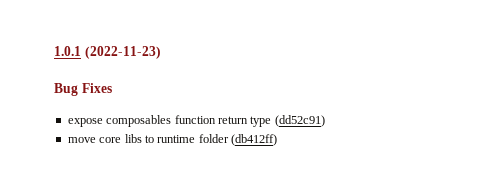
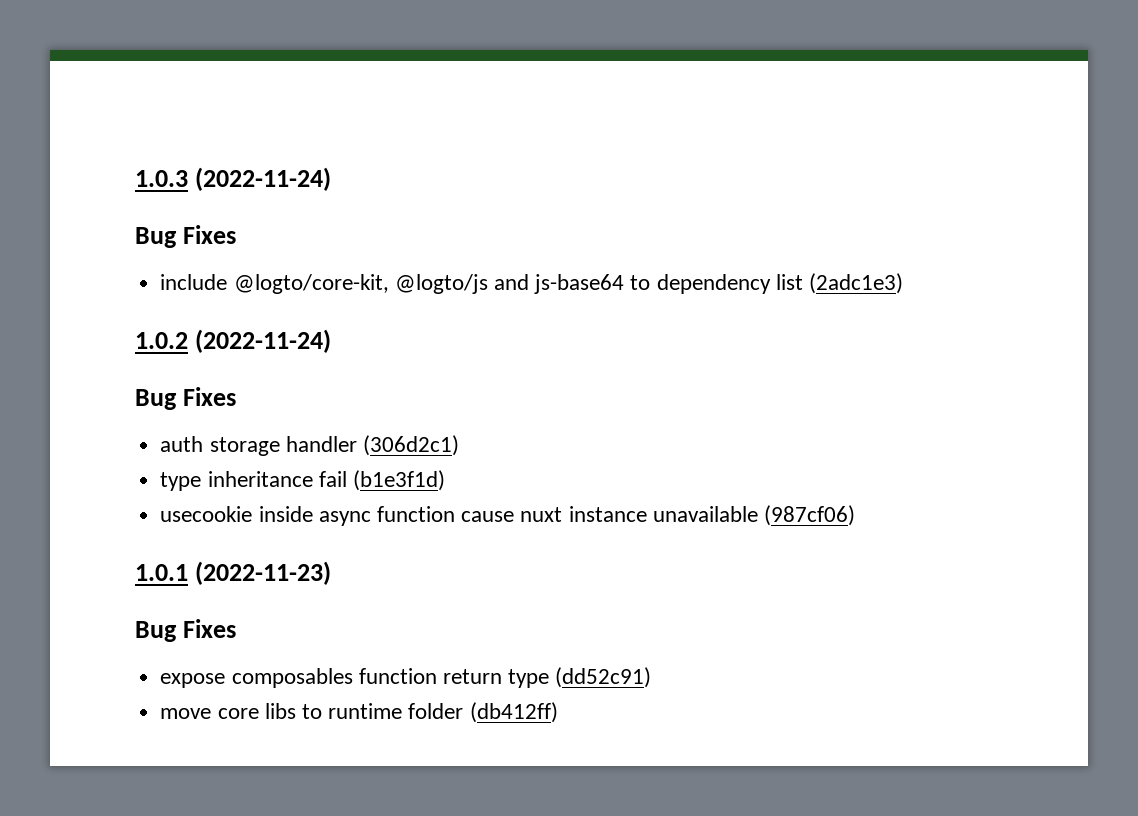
(54, 51) none -> [135,167,332,191] [135,225,237,248] [160,273,903,294] [135,329,332,353] [135,387,237,410] [160,435,459,456] [160,470,445,491] [160,505,855,526] 1.0.3 (2022-11-24) // Bug Fixes // include @logto/core-kit, @logto/js and js-base64 to dependency list (2adc1e3) // 1.0.2 (2022-11-24) // Bug Fixes // auth storage handler (306d2c1) // type inheritance fail (b1e3f1d) // usecookie inside async function cause nuxt instance unavailable (987cf06) //

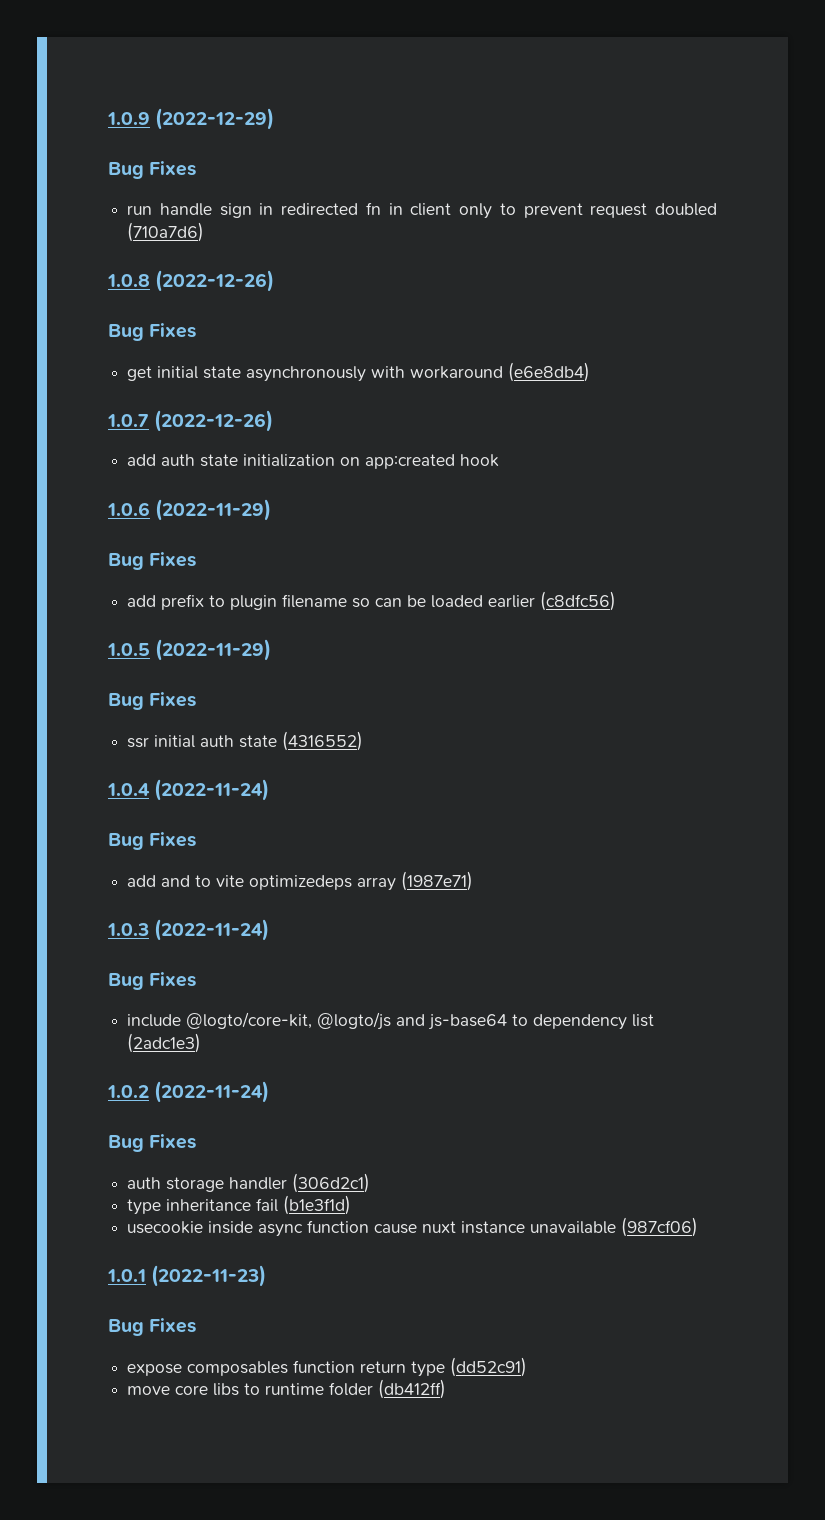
(135, 178) none -> [107,108,275,130] [108,161,197,179] [127,202,718,219] [127,222,205,242] [107,270,275,292] [108,323,197,341] [127,362,591,382] [107,410,274,432] [127,454,500,469] [107,499,272,521] [108,552,197,570] [127,591,617,611] [107,639,272,661] [108,692,197,710] [127,731,364,751] [107,779,270,801] [108,832,197,850] [127,871,474,891] 1.0.9 (2022-12-29) // Bug Fixes // run handle sign in redirected fn in client only to prevent request doubled (710a7d6) // 1.0.8 (2022-12-26) // Bug Fixes // get initial state asynchronously with workaround (e6e8db4) // 1.0.7 (2022-12-26) // add auth state initialization on app:created hook // 1.0.6 (2022-11-29) // Bug Fixes // add prefix to plugin filename so can be loaded earlier (c8dfc56) // 1.0.5 (2022-11-29) // Bug Fixes // ssr initial auth state (4316552) // 1.0.4 (2022-11-24) // Bug Fixes // add and to vite optimizedeps array (1987e71) //

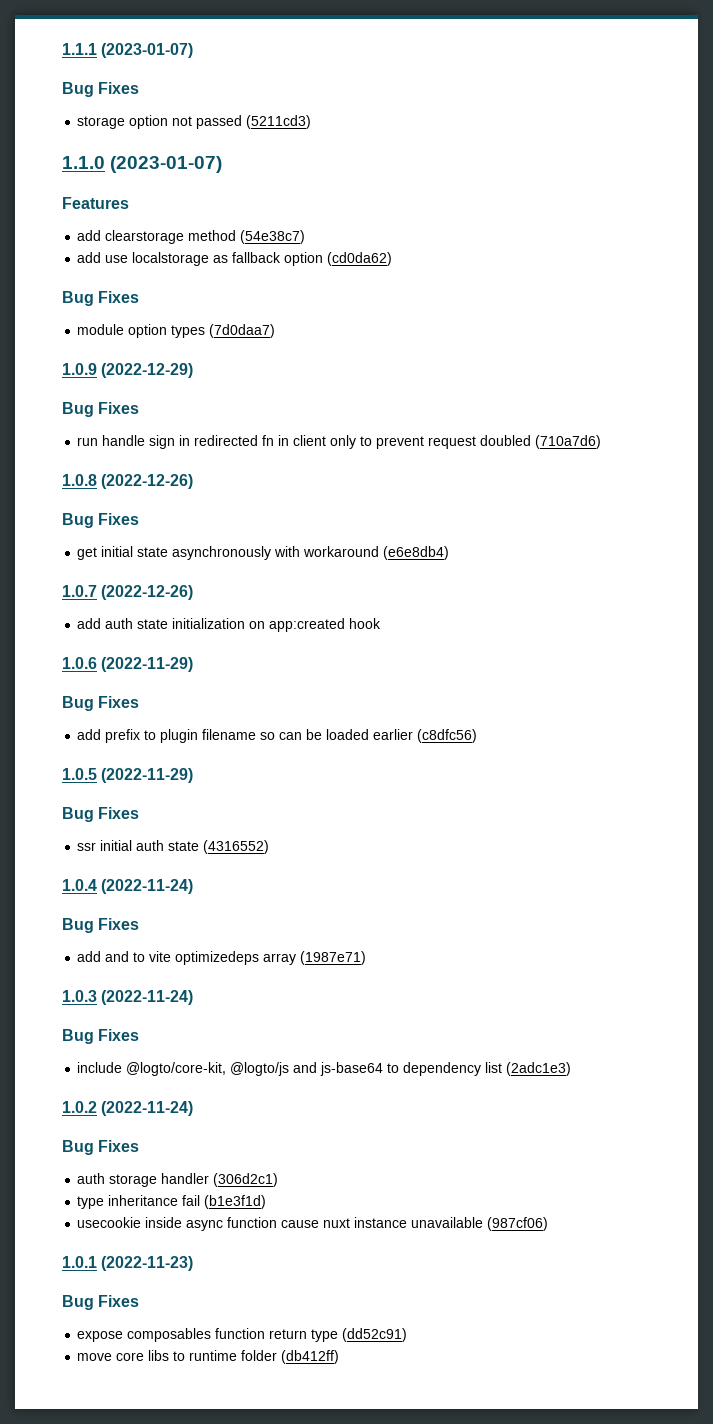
(107, 118) none -> [62,43,194,58] [62,82,140,97] [77,115,312,129] [62,156,223,173] [62,197,129,209] [77,230,306,244] [77,252,393,266] [62,291,140,306] [77,324,276,338] 1.1.1 (2023-01-07) // Bug Fixes // storage option not passed (5211cd3) // 1.1.0 (2023-01-07) // Features // add clearstorage method (54e38c7) // add use localstorage as fallback option (cd0da62) // Bug Fixes // module option types (7d0daa7) //

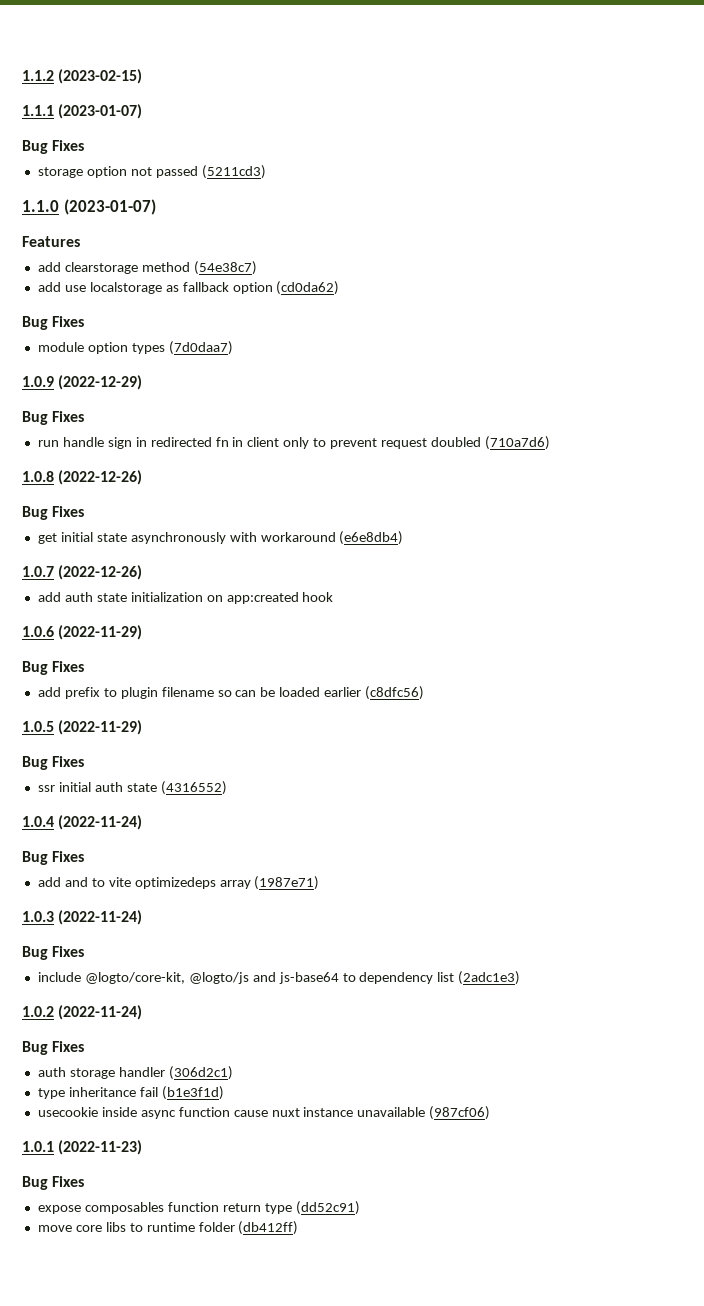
(62, 49) none -> [22,69,143,84] 1.1.2 (2023-02-15) //

